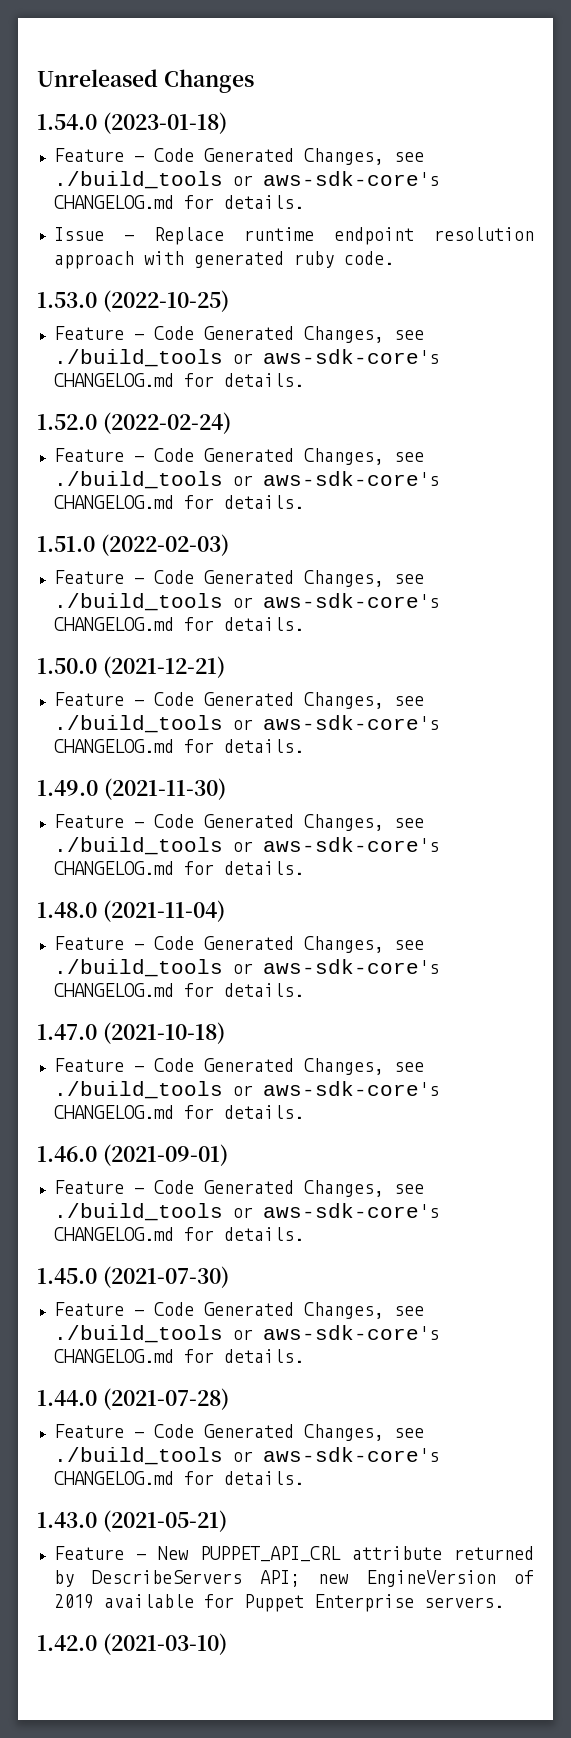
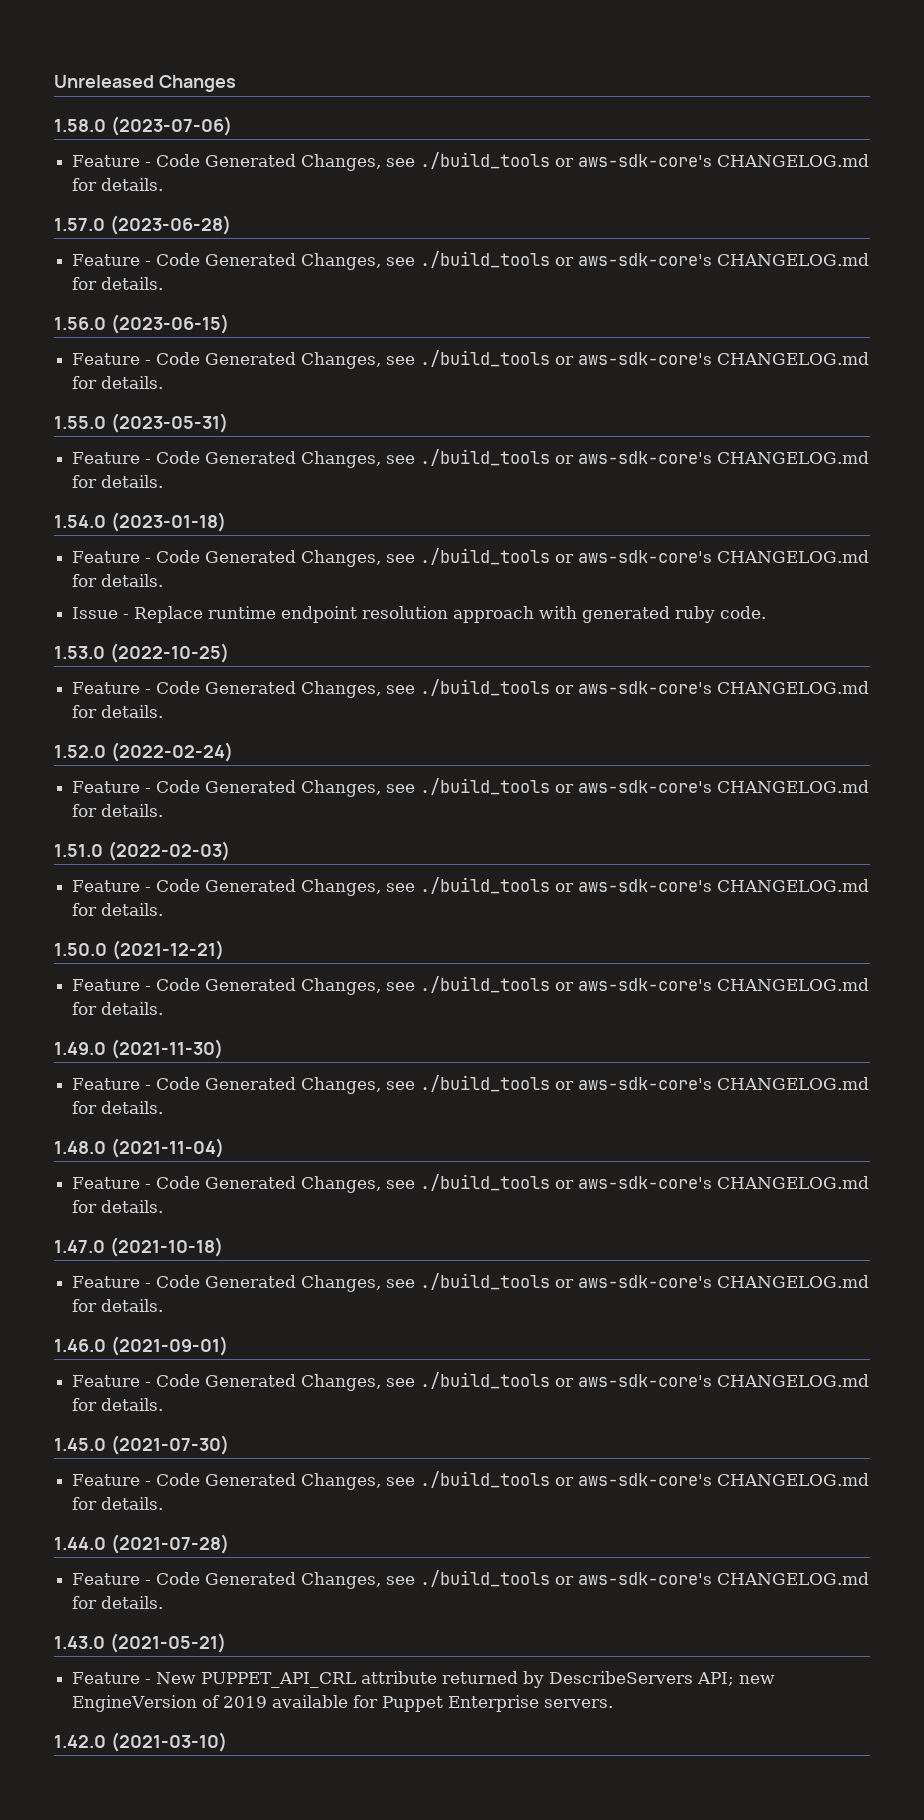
(254, 81) none -> [54,116,232,136] [72,152,870,171] [72,178,164,191] [54,215,231,235] [72,251,870,270] [72,277,164,290] [54,314,229,334] [72,350,870,369] [72,376,164,389] [54,413,228,433] [72,449,870,468] [72,475,164,488] // 1.58.0 (2023-07-06) // Feature - Code Generated Changes, see ./build_tools or aws-sdk-core's CHANGELOG.md for details. // 1.57.0 (2023-06-28) // Feature - Code Generated Changes, see ./build_tools or aws-sdk-core's CHANGELOG.md for details. // 1.56.0 (2023-06-15) // Feature - Code Generated Changes, see ./build_tools or aws-sdk-core's CHANGELOG.md for details. // 1.55.0 (2023-05-31) // Feature - Code Generated Changes, see ./build_tools or aws-sdk-core's CHANGELOG.md for details.

